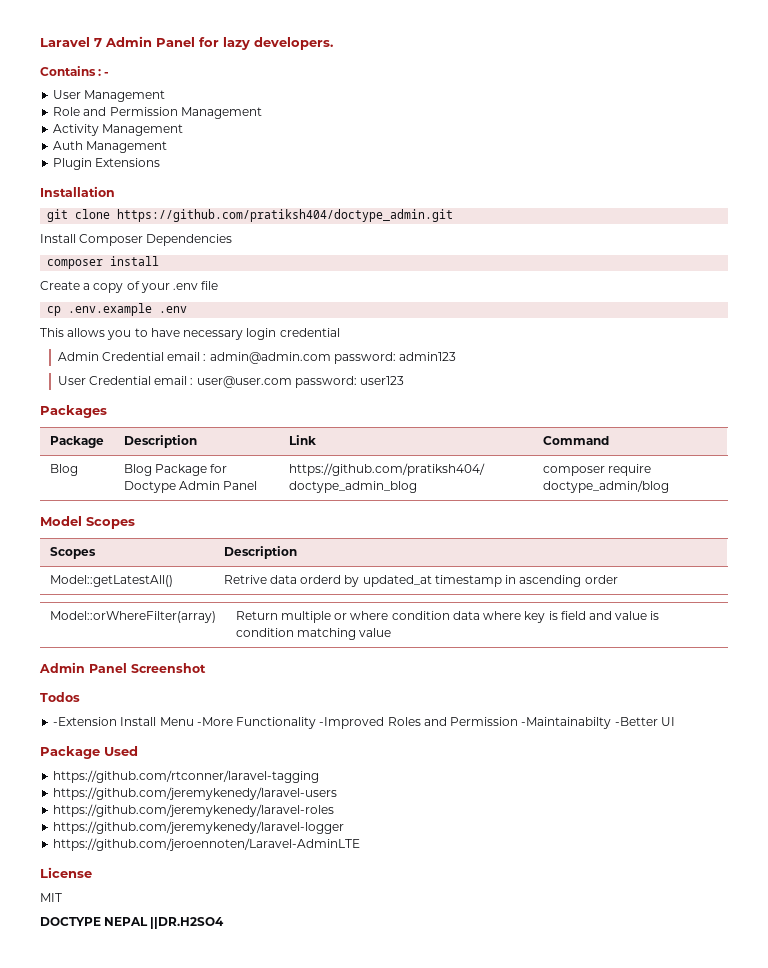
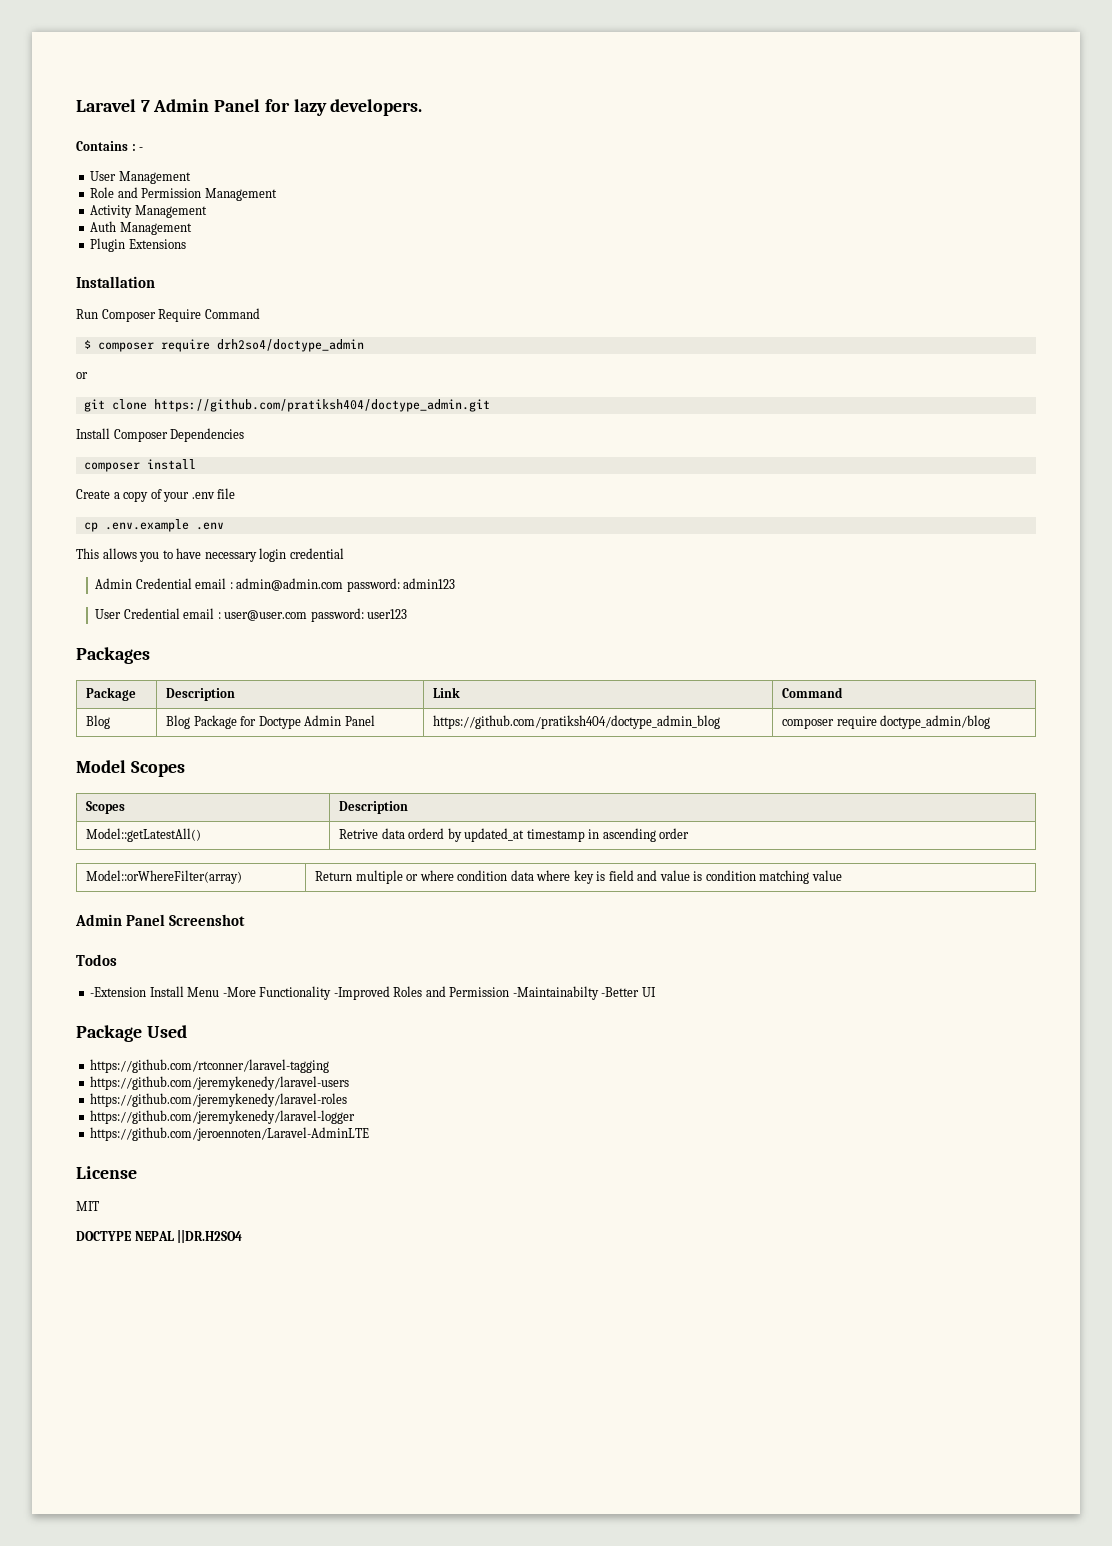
(115, 191) none -> [76,308,260,322] [83,339,364,352] [76,372,88,379] // Run Composer Require Command // $ composer require drh2so4/doctype_admin // or

